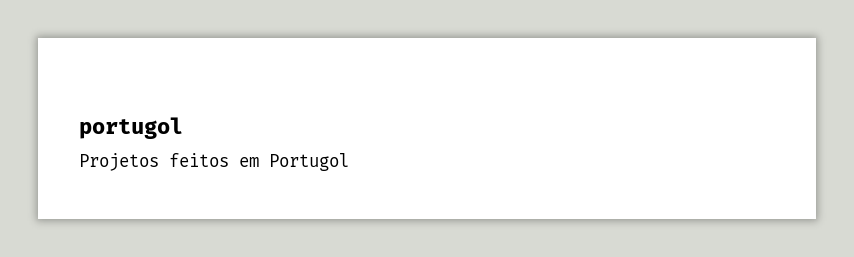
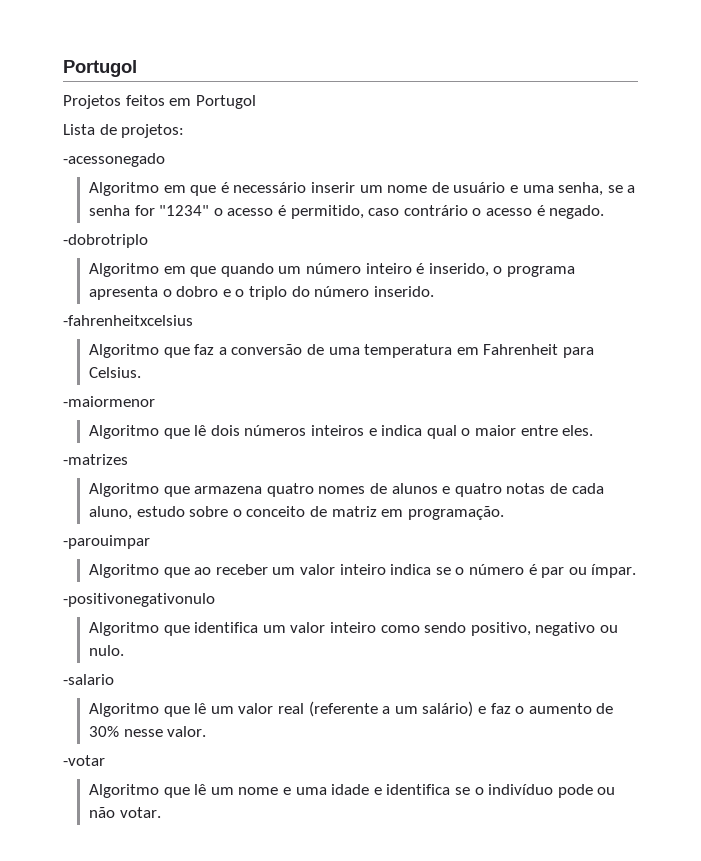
[79,117,183,139] portugol -> [63,60,137,77] Portugol
(349, 162) none -> [63,124,185,138] [63,153,165,167] [89,182,636,196] [89,205,605,219] [63,234,148,248] [89,263,576,277] [89,286,434,300] [63,315,193,326] [89,344,595,358] [89,367,142,378] [63,396,155,407] [89,425,594,439] [63,454,128,465] [89,483,604,497] [89,506,504,520] [63,535,150,549] [89,564,637,578] [63,593,215,607] [89,622,619,636] [89,645,125,656] [63,674,114,685] [89,701,614,717] [89,726,207,737] [63,755,105,766] [89,784,616,798] [89,807,161,818] // Lista de projetos: // -acessonegado // Algoritmo em que é necessário inserir um nome de usuário e uma senha, se a senha for "1234" o acesso é permitido, caso contrário o acesso é negado. // -dobrotriplo // Algoritmo em que quando um número inteiro é inserido, o programa apresenta o dobro e o triplo do número inserido. // -fahrenheitxcelsius // Algoritmo que faz a conversão de uma temperatura em Fahrenheit para Celsius. // -maiormenor // Algoritmo que lê dois números inteiros e indica qual o maior entre eles. // -matrizes // Algoritmo que armazena quatro nomes de alunos e quatro notas de cada aluno, estudo sobre o conceito de matriz em programação. // -parouimpar // Algoritmo que ao receber um valor inteiro indica se o número é par ou ímpar. // -positivonegativonulo // Algoritmo que identifica um valor inteiro como sendo positivo, negativo ou nulo. // -salario // Algoritmo que lê um valor real (referente a um salário) e faz o aumento de 30% nesse valor. // -votar // Algoritmo que lê um nome e uma idade e identifica se o indivíduo pode ou não votar.

